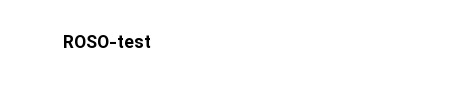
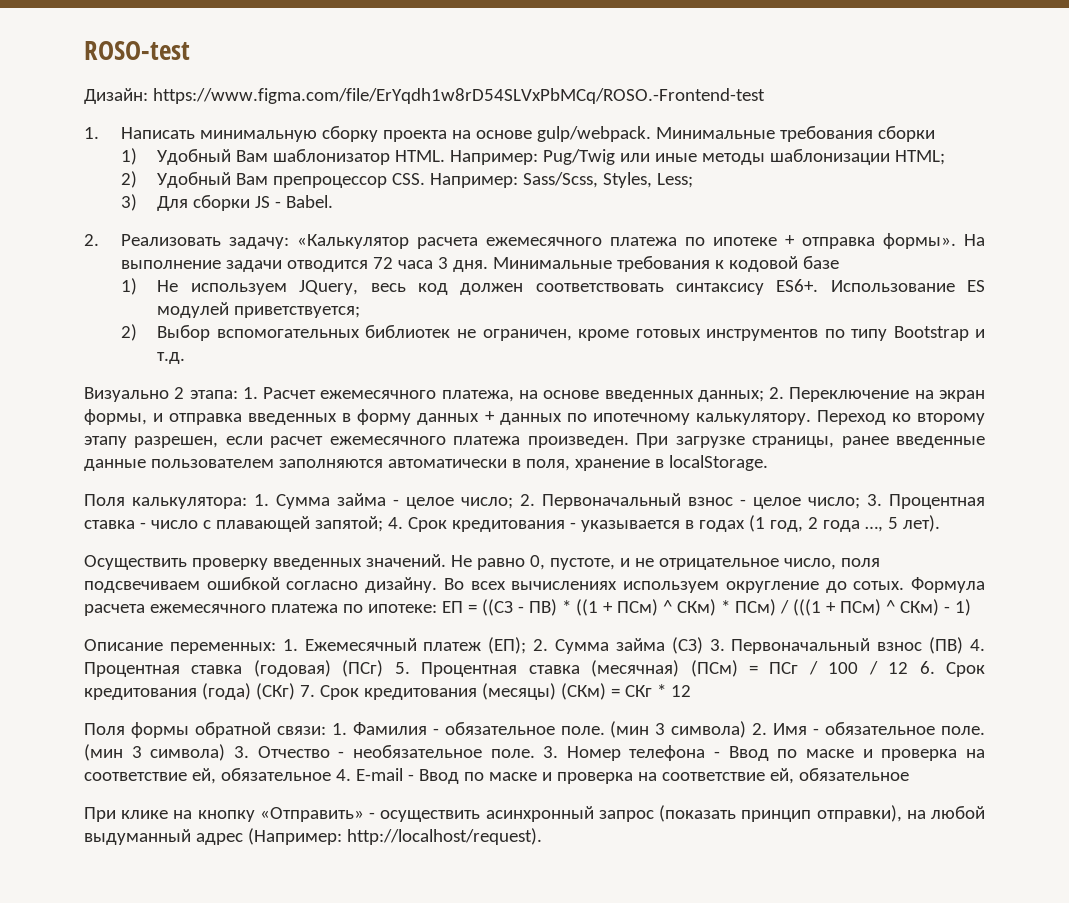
(151, 41) none -> [84,88,765,104] [84,126,935,142] [120,148,946,165] [120,171,694,188] [120,194,334,211] [84,233,986,249] [120,256,839,272] [120,278,985,295] [157,302,361,318] [120,324,985,341] [157,352,186,364] [84,387,986,402] [84,409,985,425] [84,433,986,448] [84,455,768,471] [84,493,985,509] [84,515,940,532] [84,554,880,570] [84,577,986,593] [84,599,971,616] [84,637,986,654] [84,660,985,677] [84,683,691,700] [84,721,985,738] [84,744,985,761] [84,768,909,784] [84,805,986,822] [84,828,542,845] // Дизайн: https://www.figma.com/file/ErYqdh1w8rD54SLVxPbMCq/ROSO.-Frontend-test // 1. Написать минимальную сборку проекта на основе gulp/webpack. Минимальные требования сборки // 1) Удобный Вам шаблонизатор HTML. Например: Pug/Twig или иные методы шаблонизации HTML; // 2) Удобный Вам препроцессор CSS. Например: Sass/Scss, Styles, Less; // 3) Для сборки JS - Babel. // 2. Реализовать задачу: «Калькулятор расчета ежемесячного платежа по ипотеке + отправка формы». На выполнение задачи отводится 72 часа 3 дня. Минимальные требования к кодовой базе // 1) Не используем JQuery, весь код должен соответствовать синтаксису ES6+. Использование ES модулей приветствуется; // 2) Выбор вспомогательных библиотек не ограничен, кроме готовых инструментов по типу Bootstrap и т.д. // Визуально 2 этапа: 1. Расчет ежемесячного платежа, на основе введенных данных; 2. Переключение на экран формы, и отправка введенных в форму данных + данных по ипотечному калькулятору. Переход ко второму этапу разрешен, если расчет ежемесячного платежа произведен. При загрузке страницы, ранее введенные данные пользователем заполняются автоматически в поля, хранение в localStorage. // Поля калькулятора: 1. Сумма займа - целое число; 2. Первоначальный взнос - целое число; 3. Процентная ставка - число с плавающей запятой; 4. Срок кредитования - указывается в годах (1 год, 2 года …, 5 лет). // Осуществить проверку введенных значений. Не равно 0, пустоте, и не отрицательное число, поля подсвечиваем ошибкой согласно дизайну. Во всех вычислениях используем округление до сотых. Формула расчета ежемесячного платежа по ипотеке: ЕП = ((СЗ - ПВ) * ((1 + ПСм) ^ СКм) * ПСм) / (((1 + ПСм) ^ СКм) - 1) // Описание переменных: 1. Ежемесячный платеж (ЕП); 2. Сумма займа (СЗ) 3. Первоначальный взнос (ПВ) 4. Процентная ставка (годовая) (ПСг) 5. Процентная ставка (месячная) (ПСм) = ПСг / 100 / 12 6. Срок кредитования (года) (СКг) 7. Срок кредитования (месяцы) (СКм) = СКг * 12 // Поля формы обратной связи: 1. Фамилия - обязательное поле. (мин 3 символа) 2. Имя - обязательное поле. (мин 3 символа) 3. Отчество - необязательное поле. 3. Номер телефона - Ввод по маске и проверка на соответствие ей, обязательное 4. E-mail - Ввод по маске и проверка на соответствие ей, обязательное // При клике на кнопку «Отправить» - осуществить асинхронный запрос (показать принцип отправки), на любой выдуманный адрес (Например: http://localhost/request).

